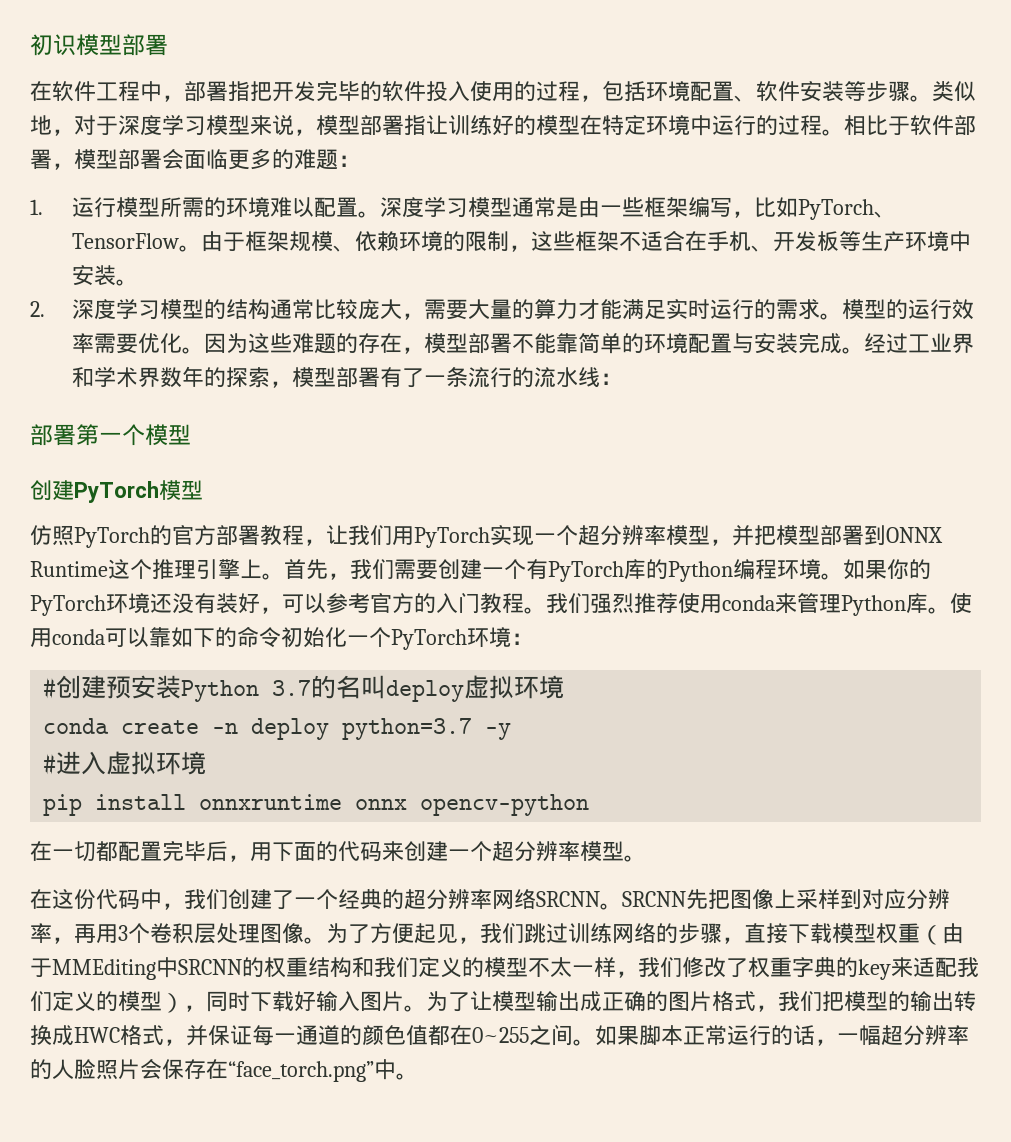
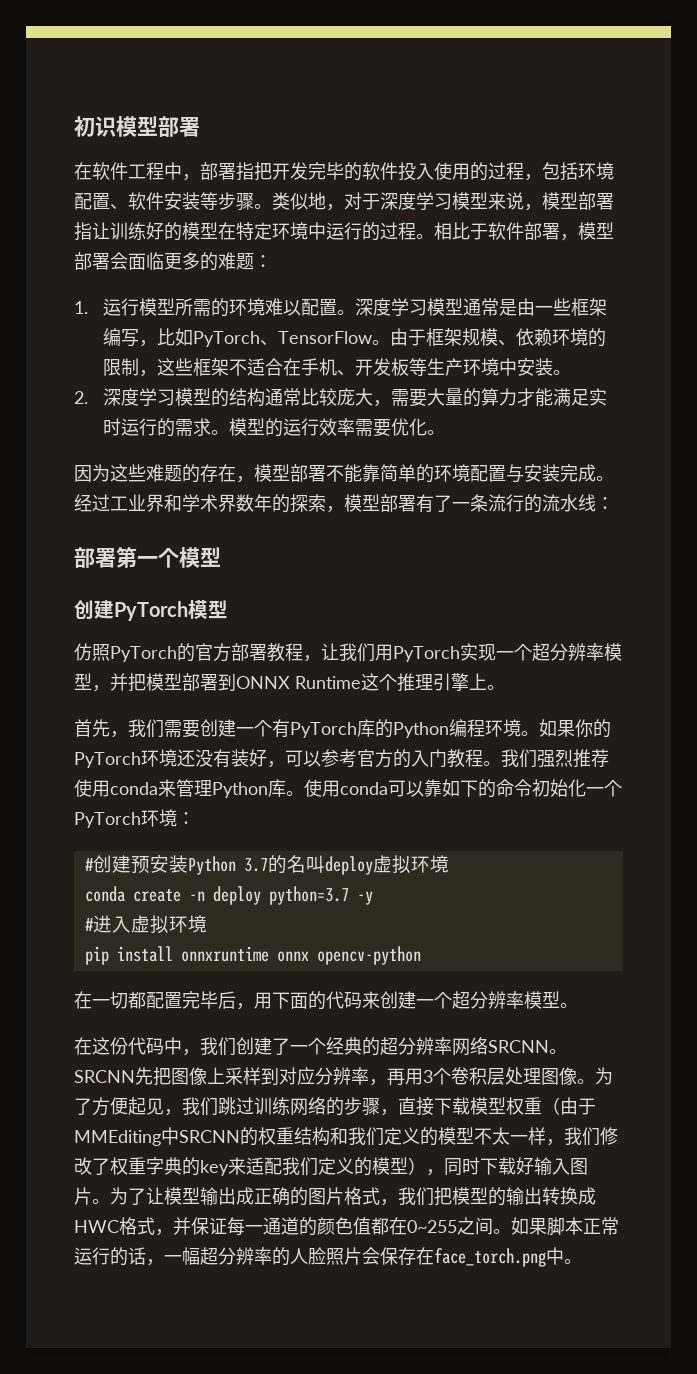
(205, 350) none -> (445, 432) //
(284, 576) none -> (505, 687) //
[228,1061,374,1082] “face_torch.png” -> [434,1248,546,1267] face_torch.png

